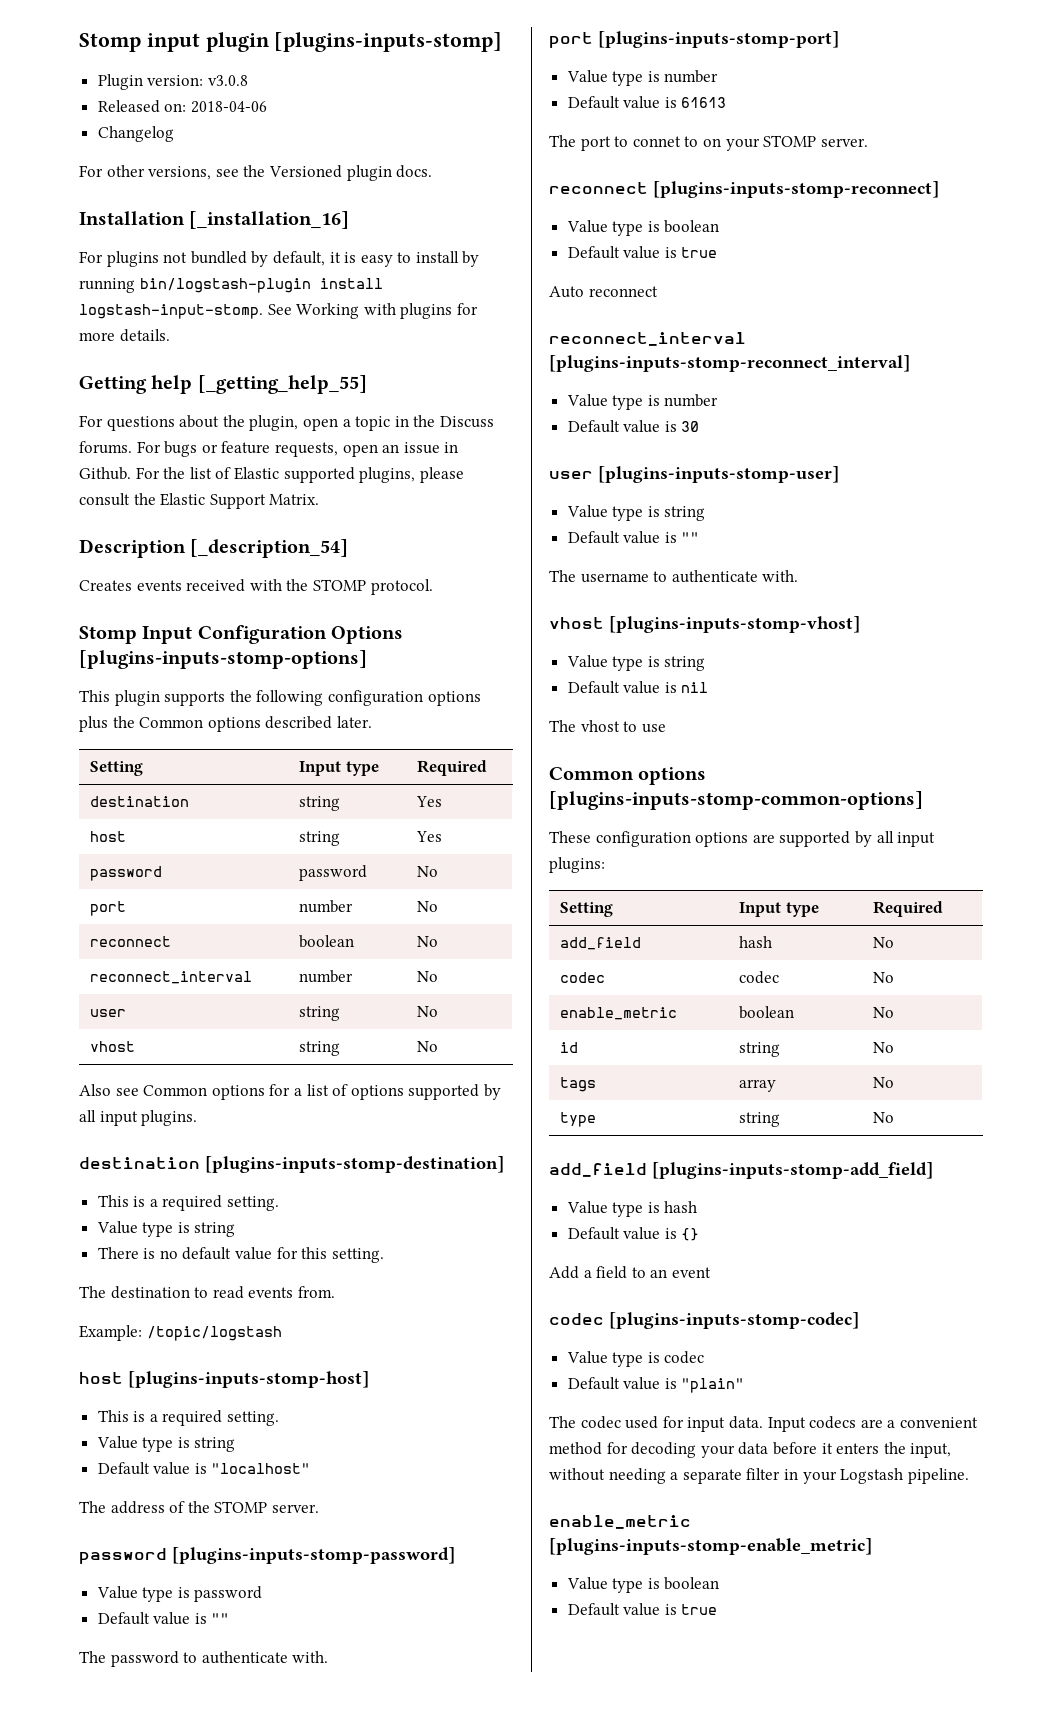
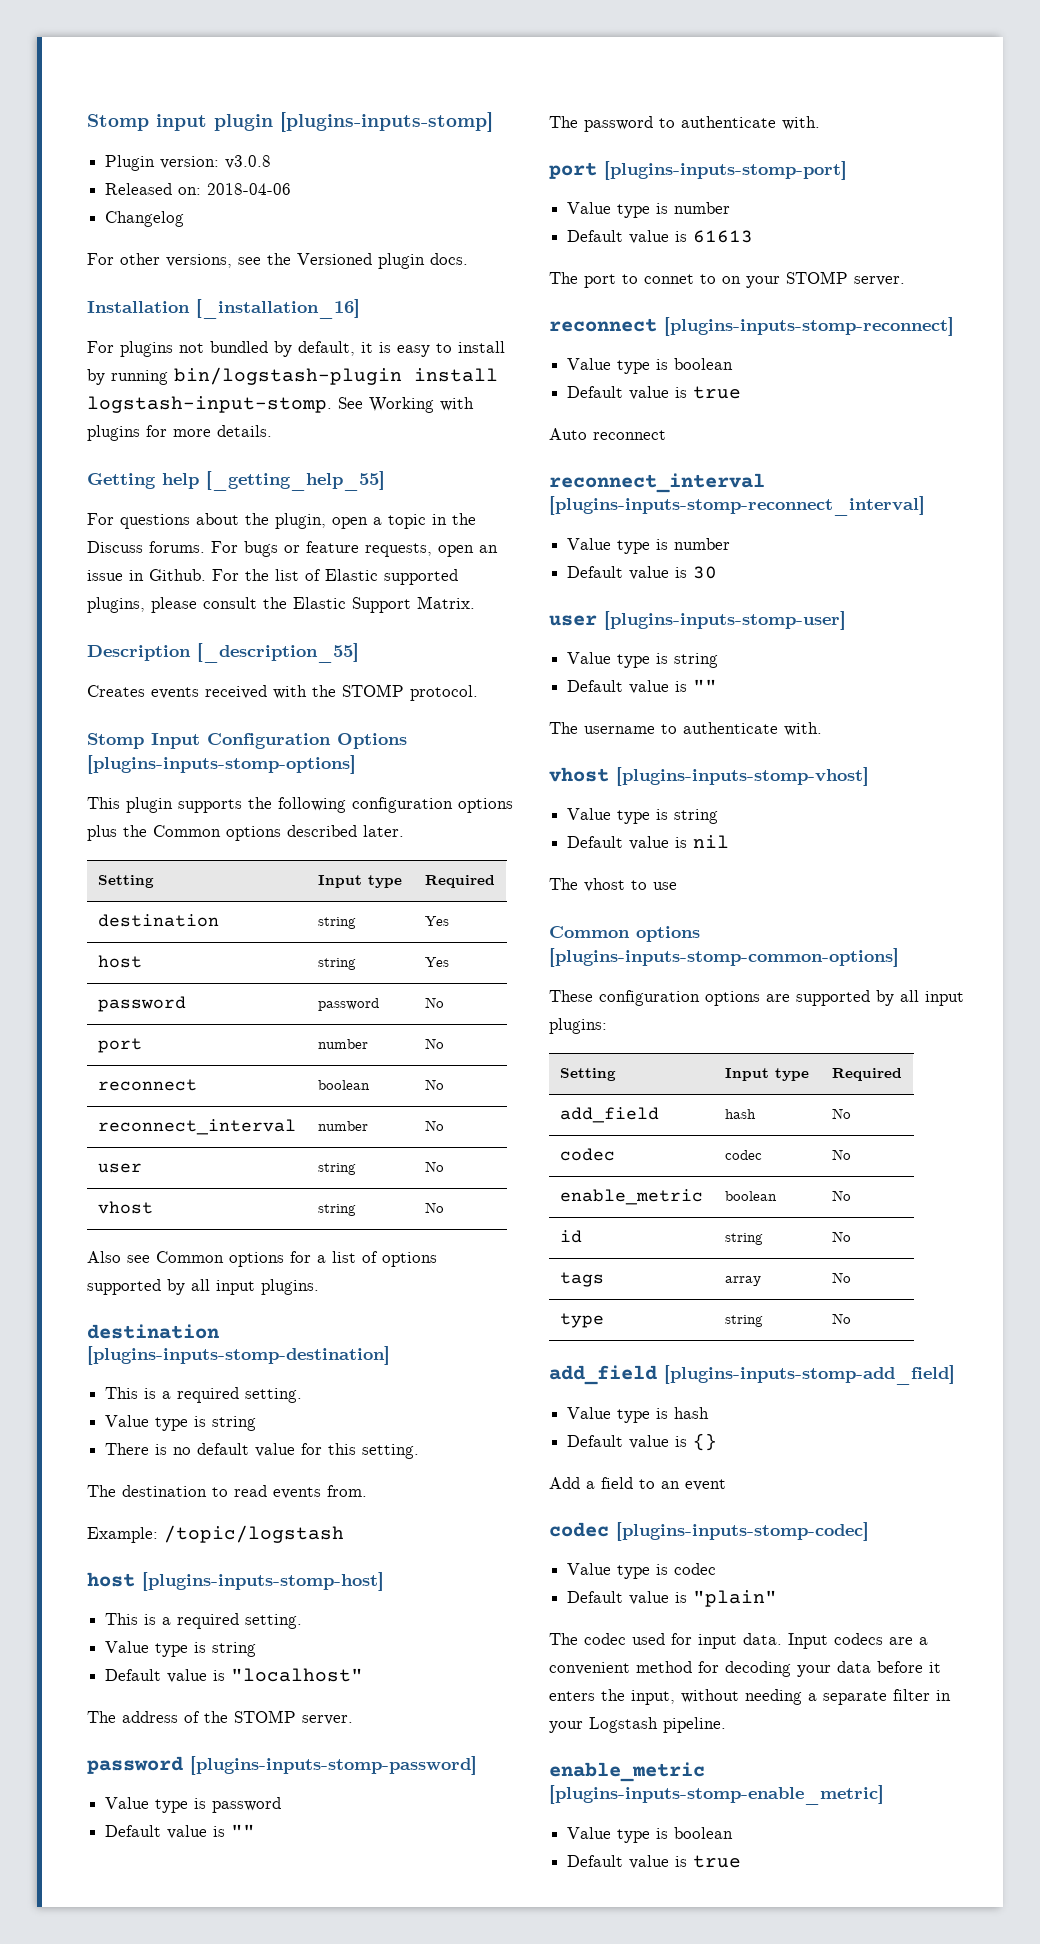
[190,539,349,558] [_description_54] -> [197,643,359,663] [_description_55]

